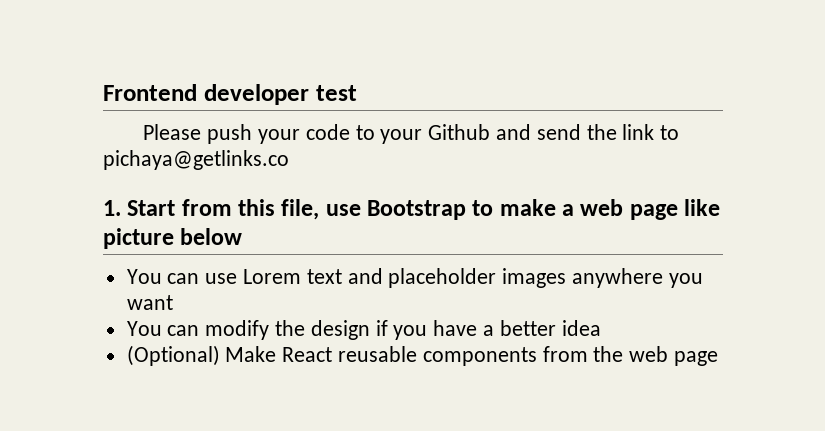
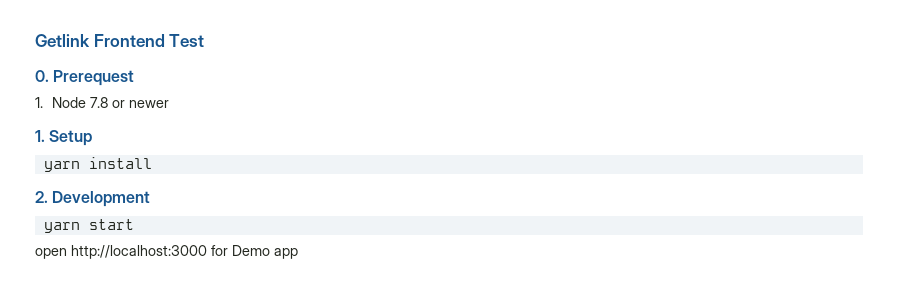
[103,84,357,105] [143,124,680,144] [103,150,289,170] [103,199,721,220] [103,228,243,249] [126,268,703,288] [126,295,173,310] [126,320,601,340] [126,345,719,366] Frontend developer test // Please push your code to your Github and send the link to pichaya@getlinks.co // 1. Start from this file, use Bootstrap to make a web page like picture below // You can use Lorem text and placeholder images anywhere you want // You can modify the design if you have a better idea // (Optional) Make React reusable components from the web page -> [35,34,205,47] [35,70,135,86] [35,97,170,108] [35,130,93,146] [43,157,152,172] [35,191,151,207] [43,219,134,233] [35,245,298,259] Getlink Frontend Test // 0. Prerequest // 1. Node 7.8 or newer // 1. Setup // yarn install // 2. Development // yarn start // open http://localhost:3000 for Demo app

